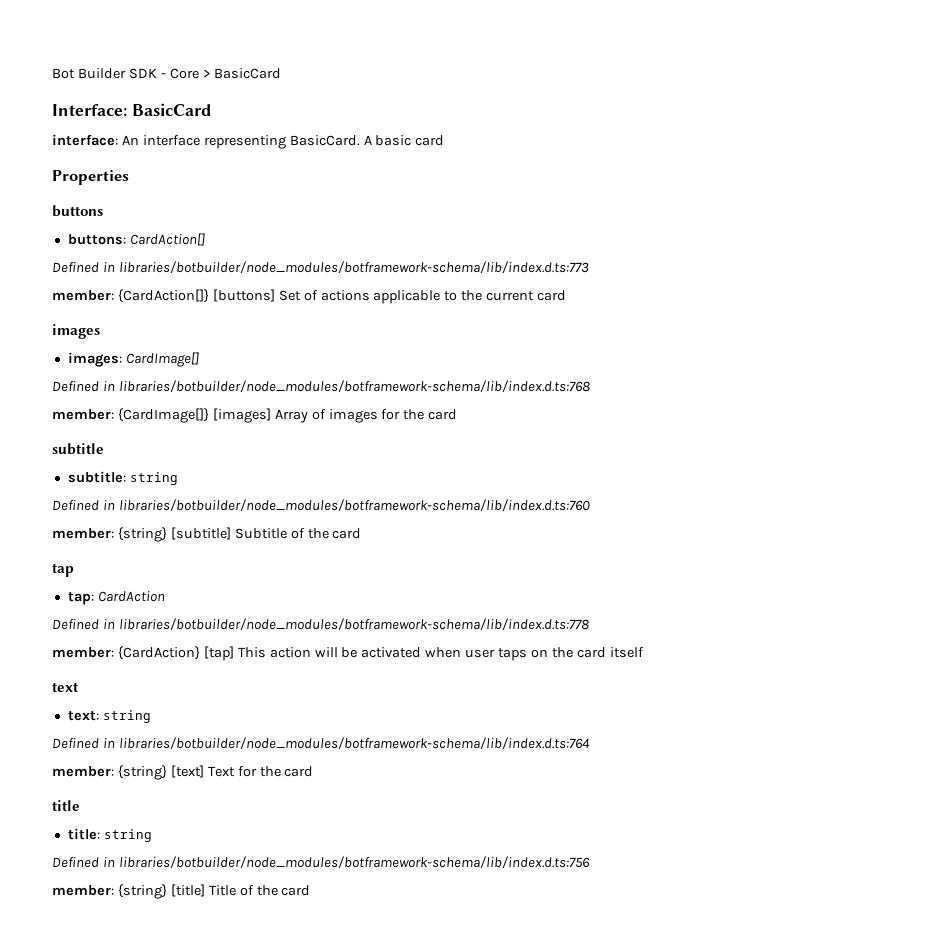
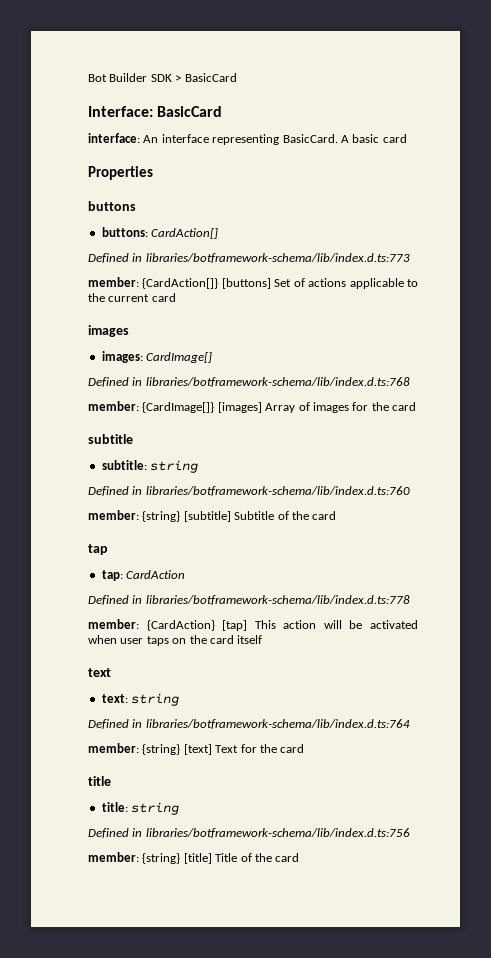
[160,68,199,79] - Core -> (172, 78) none
[118,261,589,274] libraries/botbuilder/node_modules/botframework-schema/lib/index.d.ts:773 -> [145,253,410,263] libraries/botframework-schema/lib/index.d.ts:773
[118,380,590,393] libraries/botbuilder/node_modules/botframework-schema/lib/index.d.ts:768 -> [145,377,410,387] libraries/botframework-schema/lib/index.d.ts:768
[118,499,590,512] libraries/botbuilder/node_modules/botframework-schema/lib/index.d.ts:760 -> [145,486,410,496] libraries/botframework-schema/lib/index.d.ts:760
[118,618,589,631] libraries/botbuilder/node_modules/botframework-schema/lib/index.d.ts:778 -> [145,595,410,605] libraries/botframework-schema/lib/index.d.ts:778
[118,737,590,750] libraries/botbuilder/node_modules/botframework-schema/lib/index.d.ts:764 -> [145,719,410,729] libraries/botframework-schema/lib/index.d.ts:764
[118,856,590,869] libraries/botbuilder/node_modules/botframework-schema/lib/index.d.ts:756 -> [145,828,410,838] libraries/botframework-schema/lib/index.d.ts:756

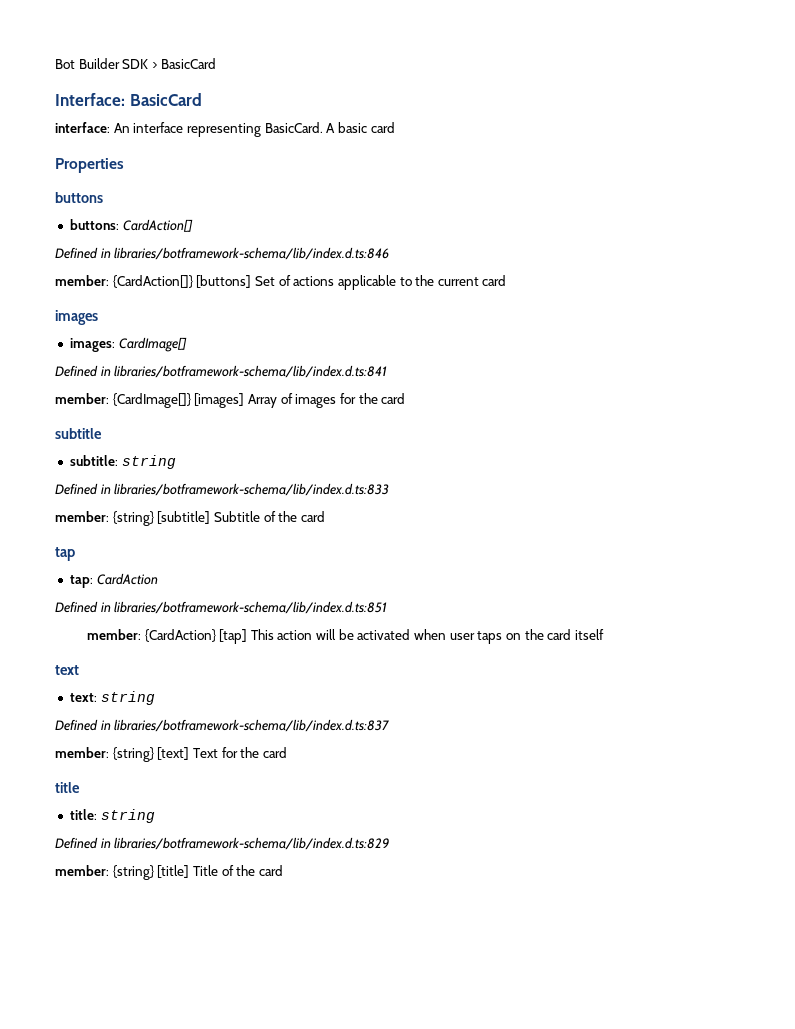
[145,253,410,263] libraries/botframework-schema/lib/index.d.ts:773 -> [114,247,390,260] libraries/botframework-schema/lib/index.d.ts:846
[145,377,410,387] libraries/botframework-schema/lib/index.d.ts:768 -> [114,365,388,378] libraries/botframework-schema/lib/index.d.ts:841
[145,486,410,496] libraries/botframework-schema/lib/index.d.ts:760 -> [114,483,390,496] libraries/botframework-schema/lib/index.d.ts:833
[145,595,410,605] libraries/botframework-schema/lib/index.d.ts:778 -> [114,601,388,614] libraries/botframework-schema/lib/index.d.ts:851
[145,719,410,729] libraries/botframework-schema/lib/index.d.ts:764 -> [114,719,391,732] libraries/botframework-schema/lib/index.d.ts:837
[145,828,410,838] libraries/botframework-schema/lib/index.d.ts:756 -> [114,837,390,850] libraries/botframework-schema/lib/index.d.ts:829

